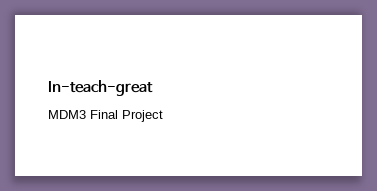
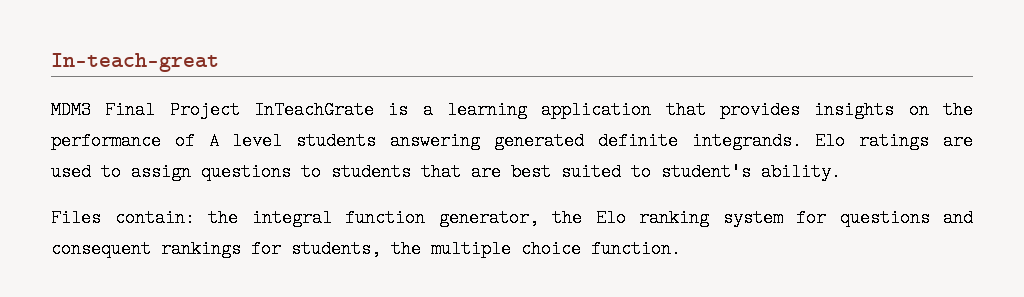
(163, 116) none -> [254,101,974,119] [51,132,974,150] [51,163,841,181] [51,209,973,227] [51,240,681,258] InTeachGrate is a learning application that provides insights on the performance of A level students answering generated definite integrands. Elo ratings are used to assign questions to students that are best suited to student's ability. // Files contain: the integral function generator, the Elo ranking system for questions and consequent rankings for students, the multiple choice function.

